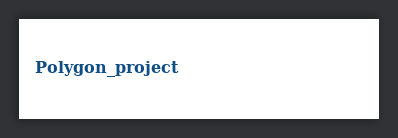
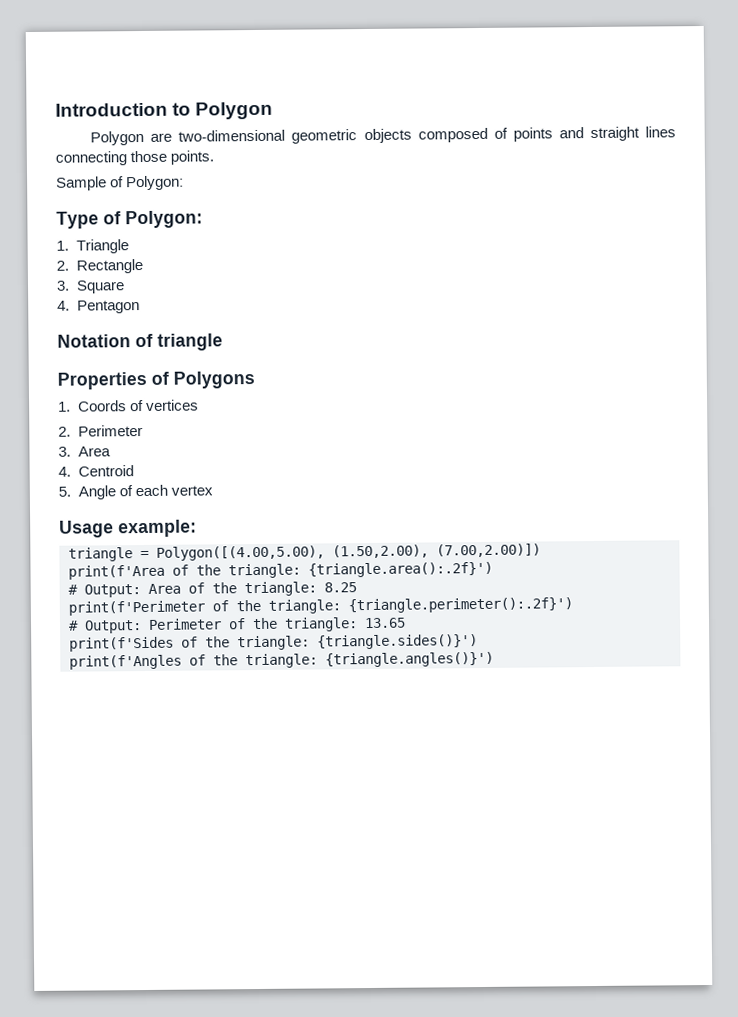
[35,61,179,77] Polygon_project -> [55,101,274,120] [90,126,677,146] [55,150,215,166] [56,175,185,191] [56,210,203,229] [56,239,130,254] [56,258,144,274] [56,280,126,294] [57,300,141,314] [57,333,223,351] [57,371,255,390] [58,399,200,412] [58,425,144,437] [58,446,112,457] [58,465,135,477] [58,484,214,500] [59,519,197,538] [68,543,541,562] [68,561,493,580] [68,581,357,598] [68,597,573,616] [68,617,406,634] [69,634,478,652] [69,651,494,670] Introduction to Polygon // Polygon are two-dimensional geometric objects composed of points and straight lines connecting those points. // Sample of Polygon: // Type of Polygon: // 1. Triangle // 2. Rectangle // 3. Square // 4. Pentagon // Notation of triangle // Properties of Polygons // 1. Coords of vertices // 2. Perimeter // 3. Area // 4. Centroid // 5. Angle of each vertex // Usage example: // triangle = Polygon([(4.00,5.00), (1.50,2.00), (7.00,2.00)]) // print(f'Area of the triangle: {triangle.area():.2f}') // # Output: Area of the triangle: 8.25 // print(f'Perimeter of the triangle: {triangle.perimeter():.2f}') // # Output: Perimeter of the triangle: 13.65 // print(f'Sides of the triangle: {triangle.sides()}') // print(f'Angles of the triangle: {triangle.angles()}')

